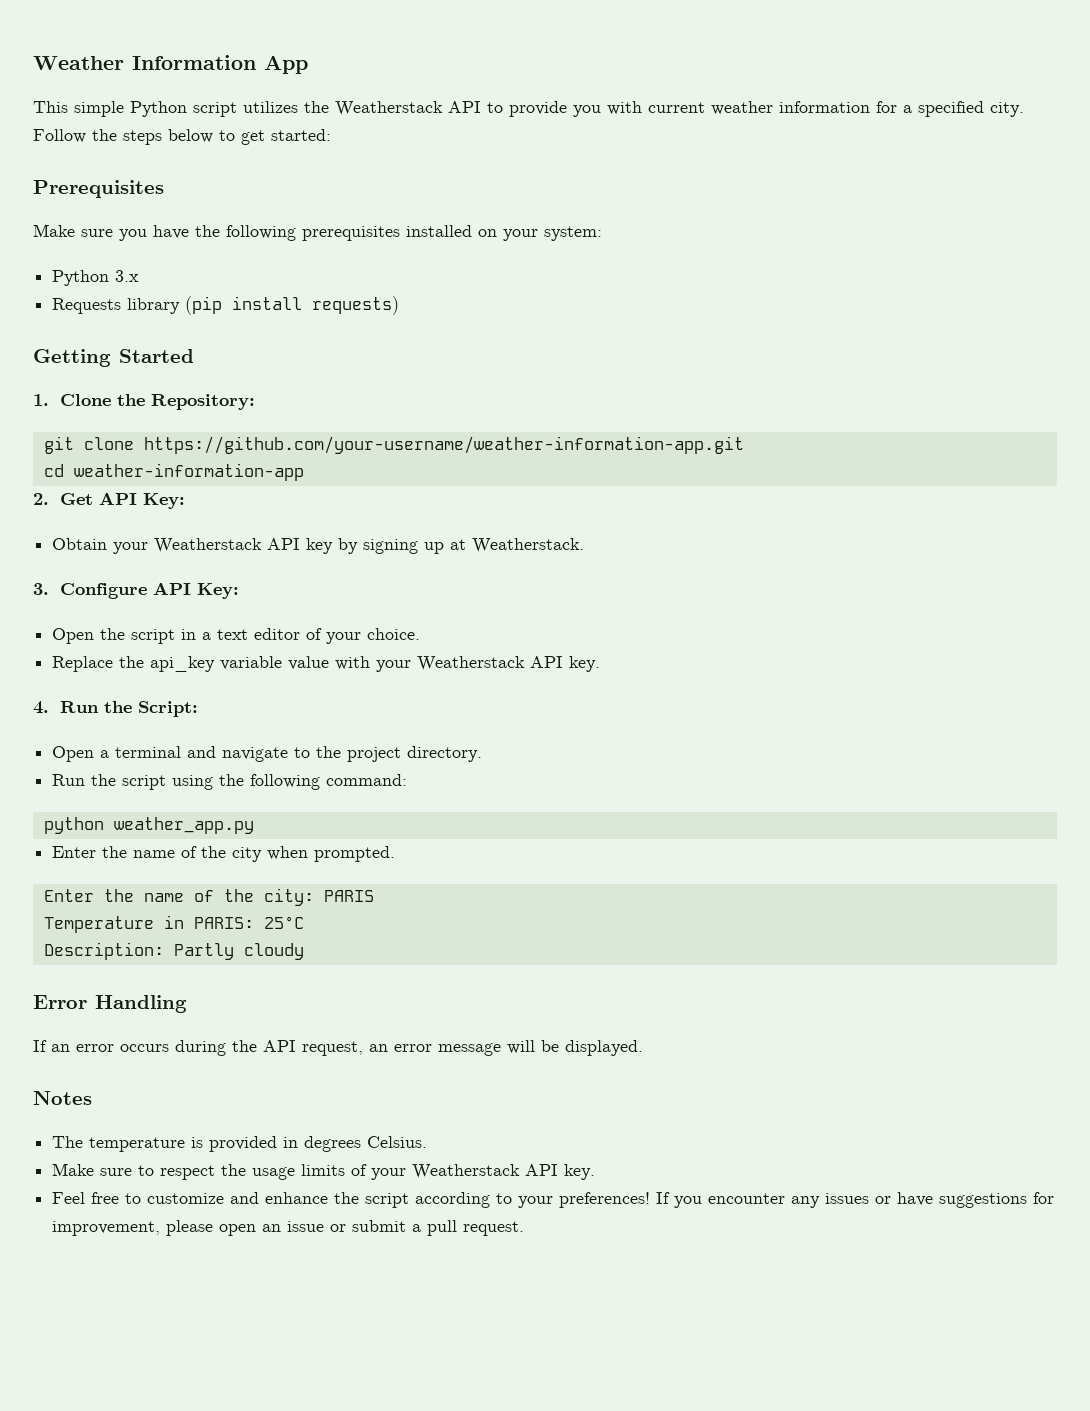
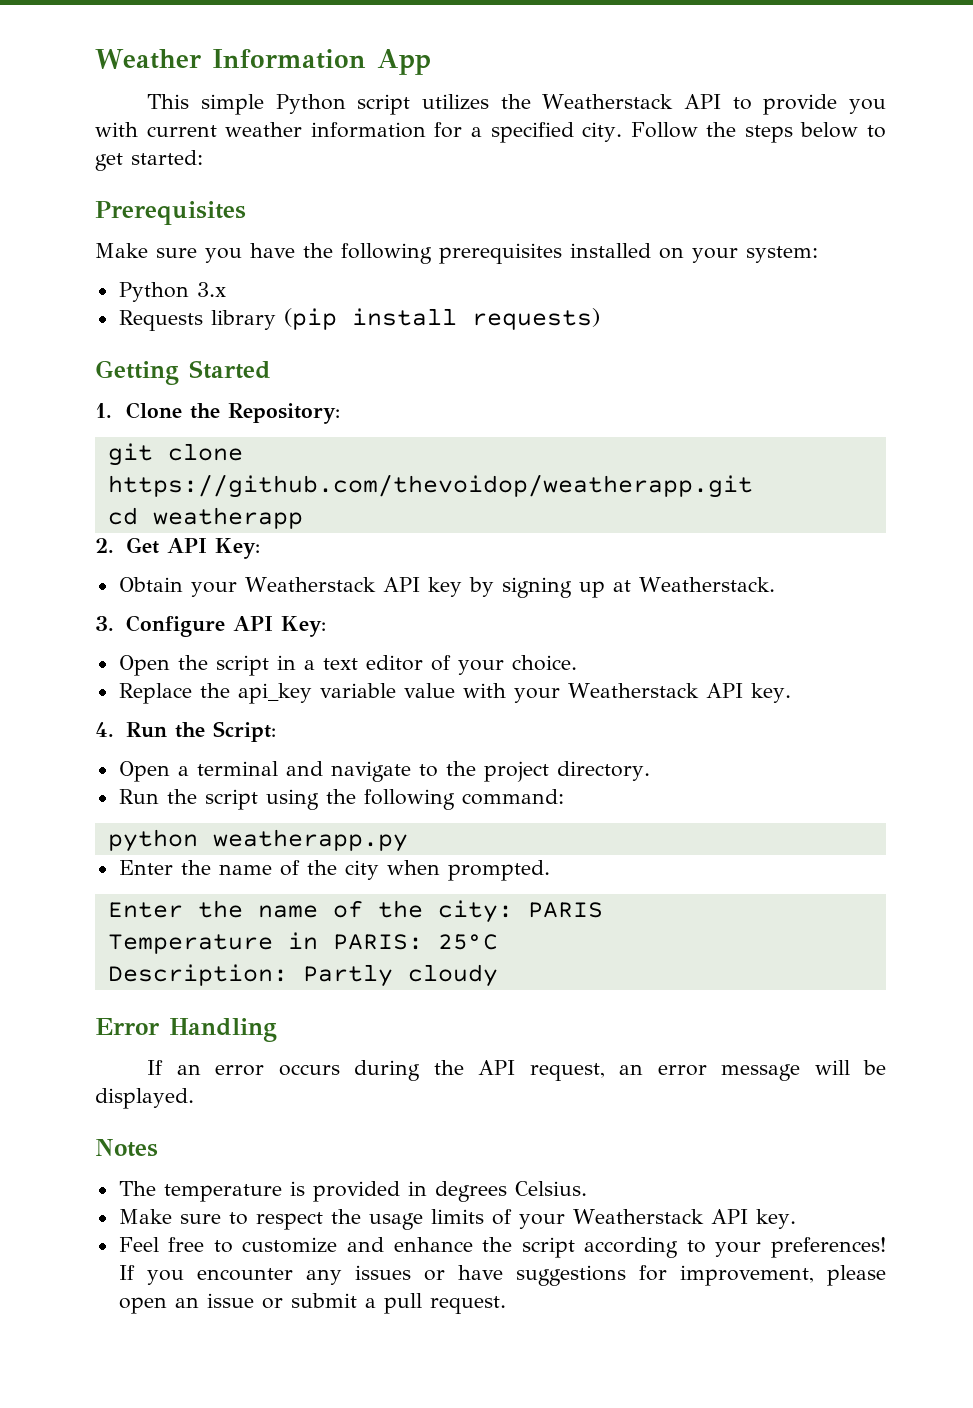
[143,436,744,454] https://github.com/your-username/weather-information-app.git -> [107,474,753,498] https://github.com/thevoidop/weatherapp.git
[73,463,304,481] weather-information-app -> [152,507,303,529] weatherapp
[113,817,254,834] weather_app.py -> [212,829,408,852] weatherapp.py

